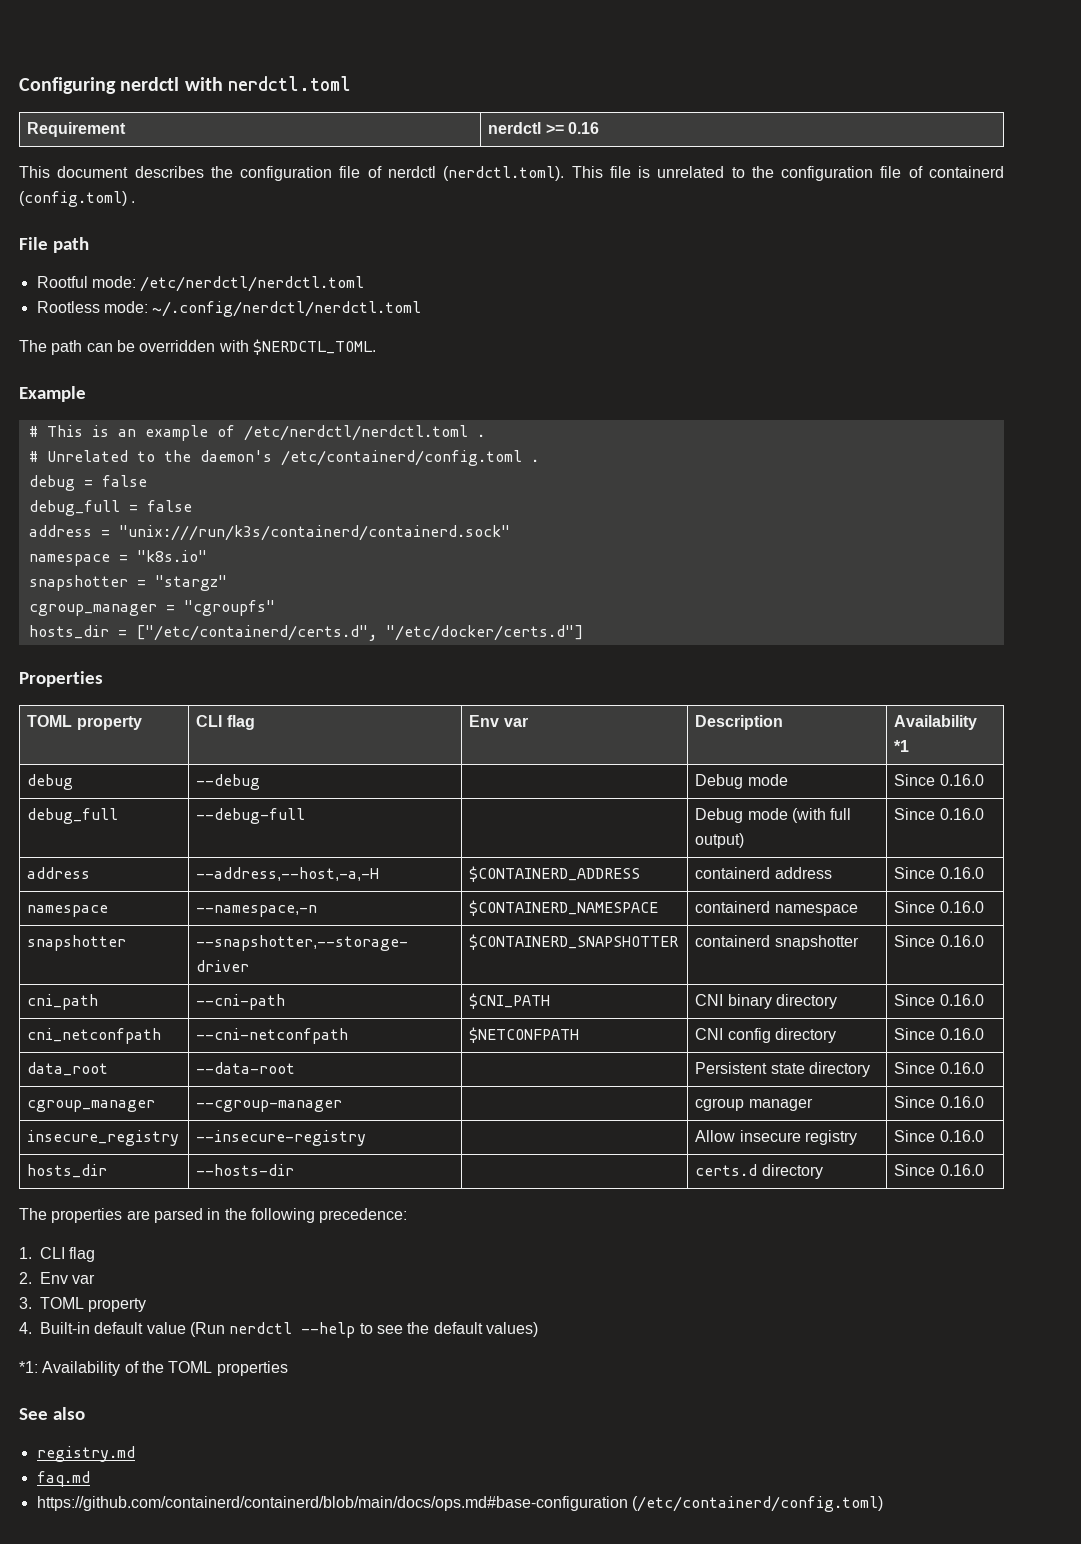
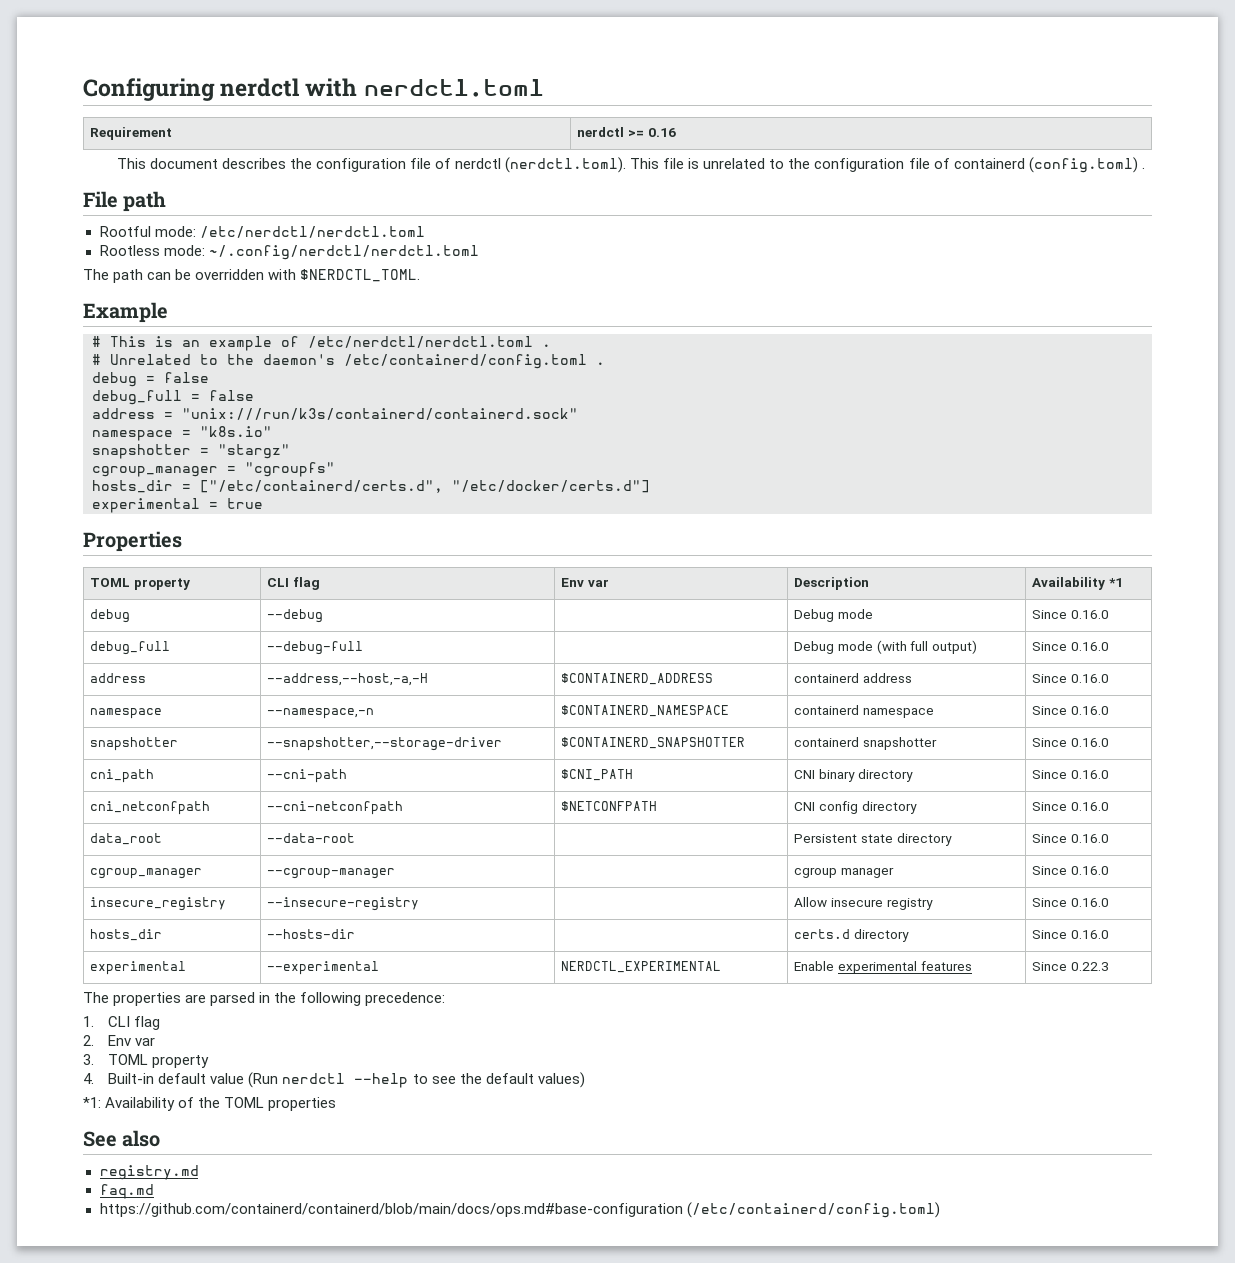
(583, 633) none -> [92,498,263,513] // experimental = true
(984, 1170) none -> [90,961,187,975] [267,961,380,975] [561,961,722,973] [794,961,972,974] [1032,962,1110,971] // experimental | --experimental | NERDCTL_EXPERIMENTAL | Enable experimental features | Since 0.22.3

